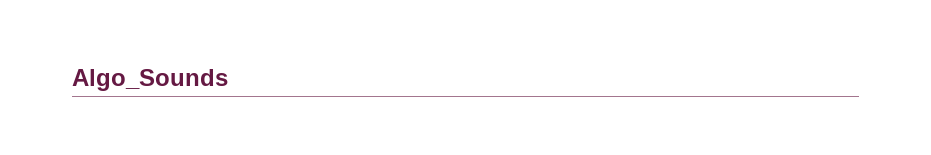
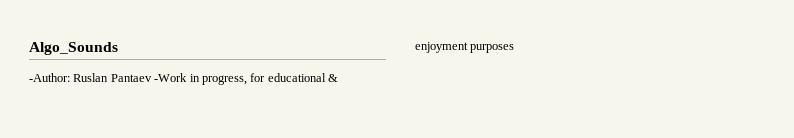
(228, 80) none -> [29,73,338,85] [415,42,515,53] // -Author: Ruslan Pantaev -Work in progress, for educational & enjoyment purposes

